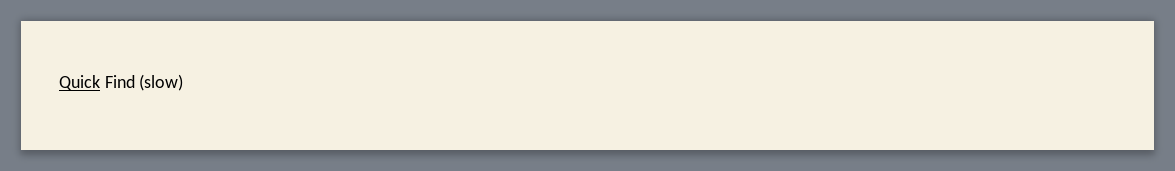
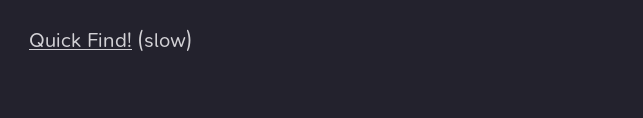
[104,75,135,88] Find -> [86,32,132,47] Find!

